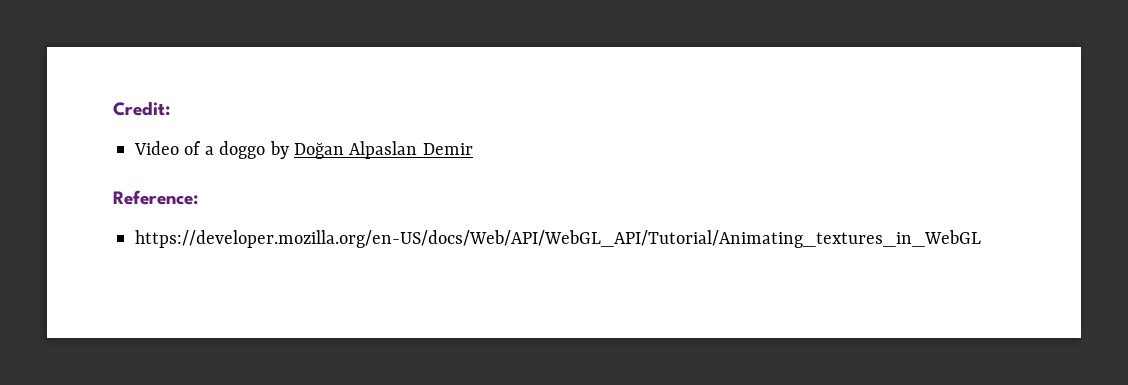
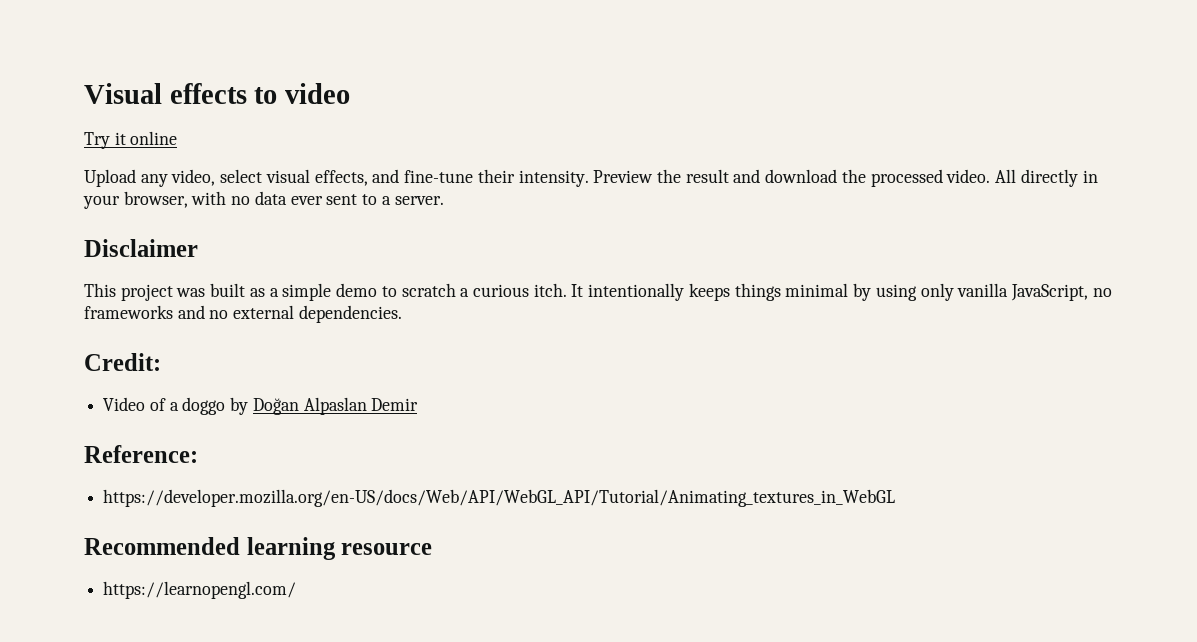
(113, 108) none -> [84,83,351,104] [84,131,178,149] [84,169,1098,187] [83,191,444,209] [84,239,198,257] [84,283,1112,301] [84,305,402,323] Visual effects to video // Try it online // Upload any video, select visual effects, and fine-tune their intensity. Preview the result and download the processed video. All directly in your browser, with no data ever sent to a server. // Disclaimer // This project was built as a simple demo to scratch a curious itch. It intentionally keeps things minimal by using only vanilla JavaScript, no frameworks and no external dependencies. //
(981, 239) none -> [84,537,433,560] [103,581,297,599] // Recommended learning resource // https://learnopengl.com/

